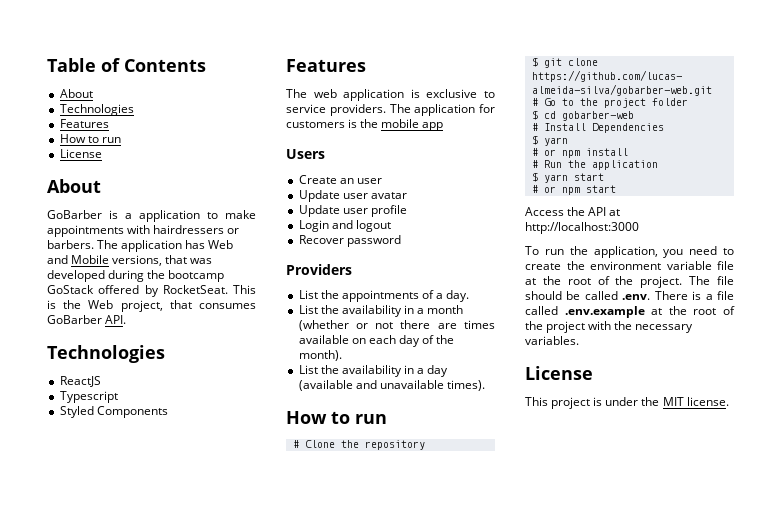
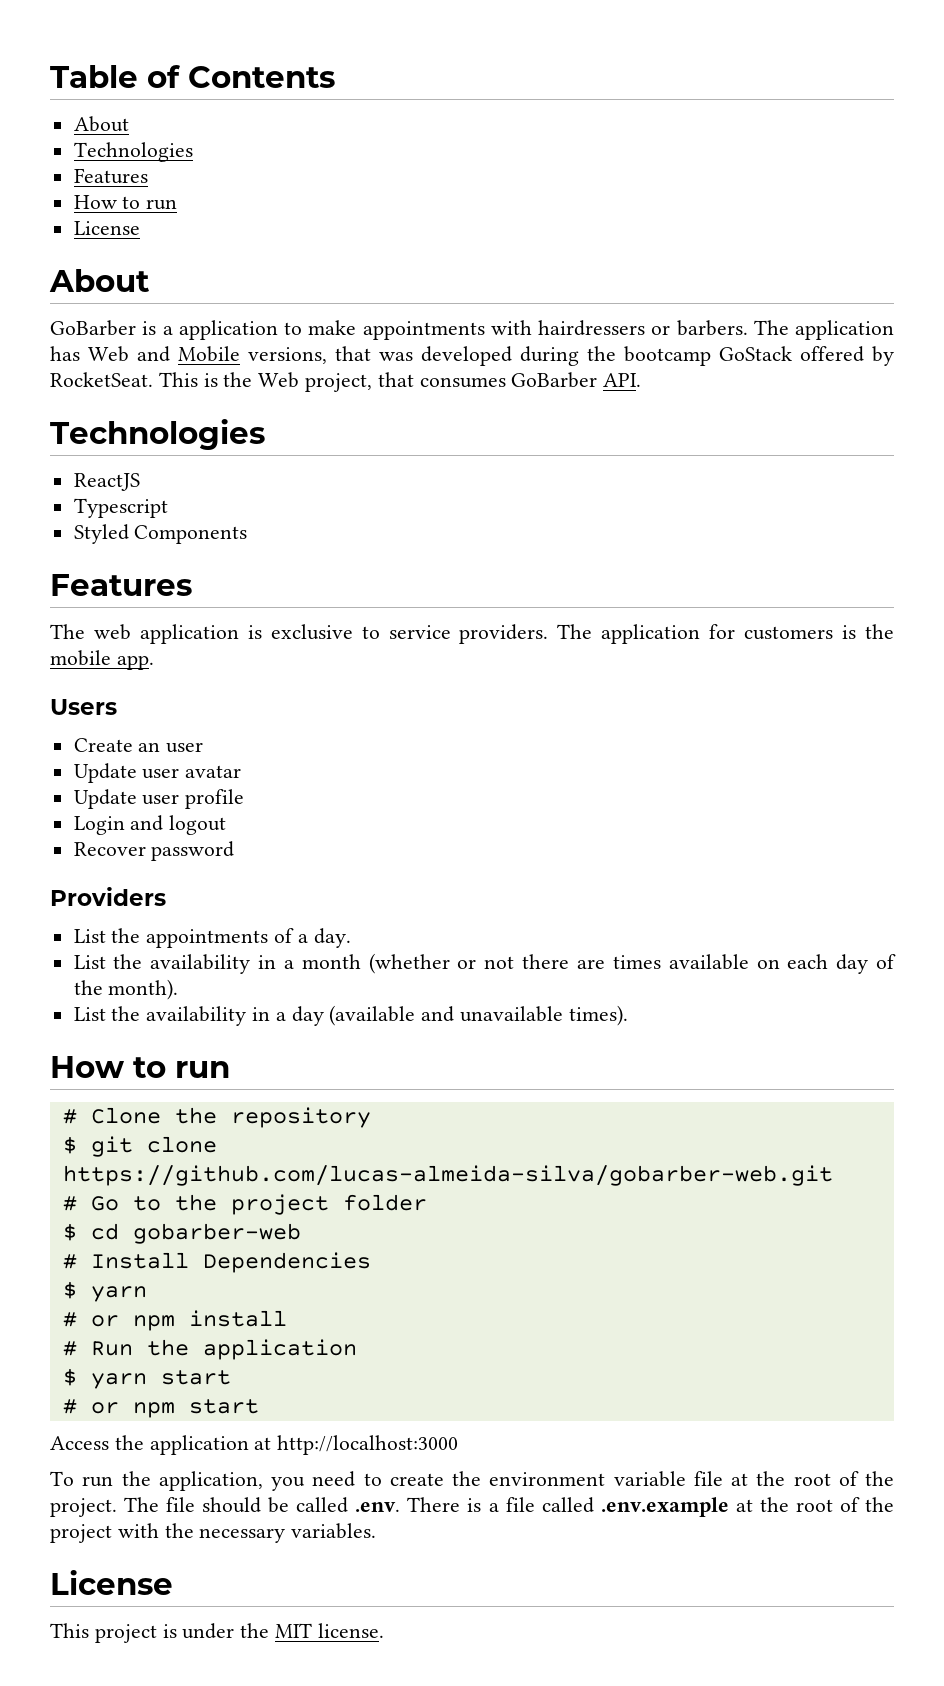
[422,122,444,131] app -> [116,655,154,670] app.
[588,207,607,216] API -> [149,1435,249,1455] application

